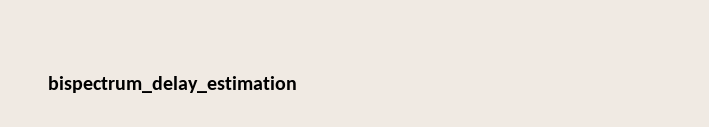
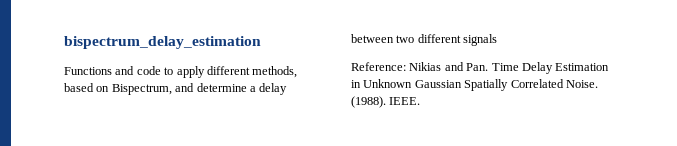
(297, 84) none -> [64,66,298,78] [64,83,288,95] [351,34,498,46] [351,62,610,74] [351,79,598,91] [351,96,421,108] // Functions and code to apply different methods, based on Bispectrum, and determine a delay between two different signals // Reference: Nikias and Pan. Time Delay Estimation in Unknown Gaussian Spatially Correlated Noise. (1988). IEEE.

